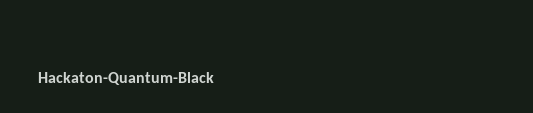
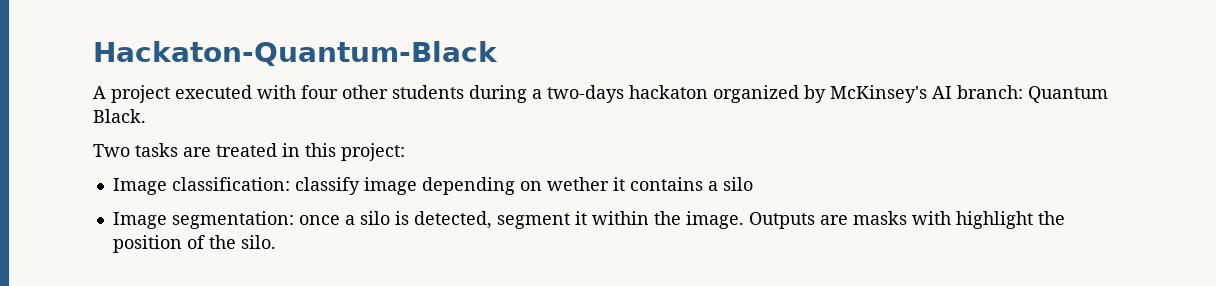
(214, 78) none -> [93,85,1108,103] [93,109,146,123] [93,143,405,161] [112,177,753,195] [112,211,1065,229] [112,235,276,253] // A project executed with four other students during a two-days hackaton organized by McKinsey's AI branch: Quantum Black. // Two tasks are treated in this project: // Image classification: classify image depending on wether it contains a silo // Image segmentation: once a silo is detected, segment it within the image. Outputs are masks with highlight the position of the silo.

